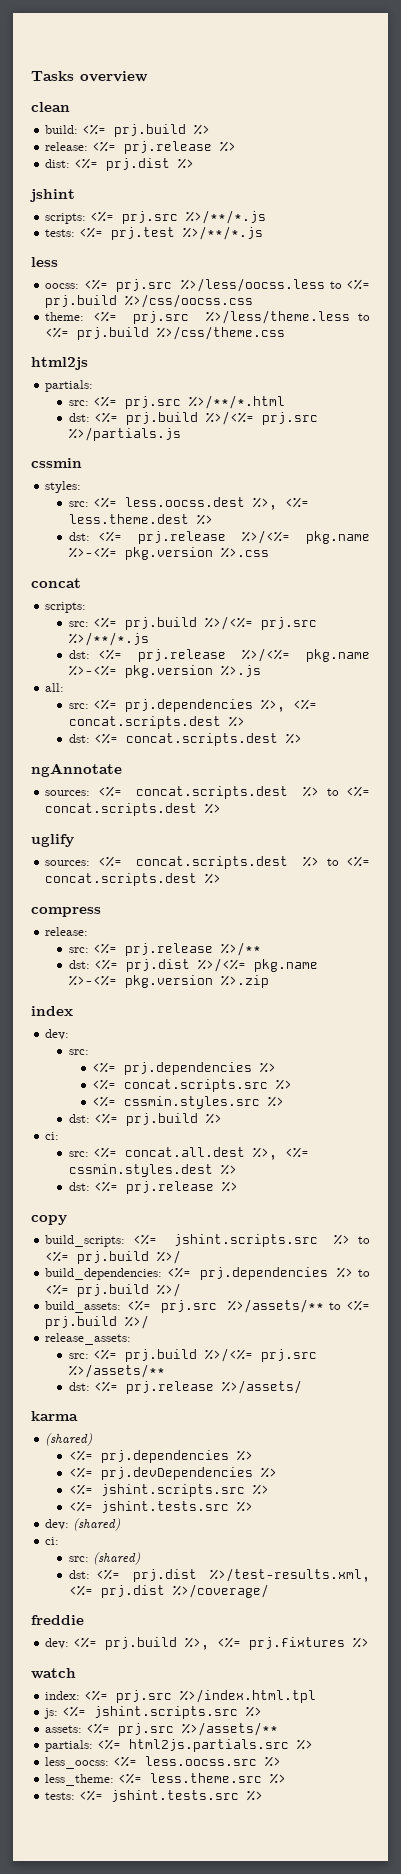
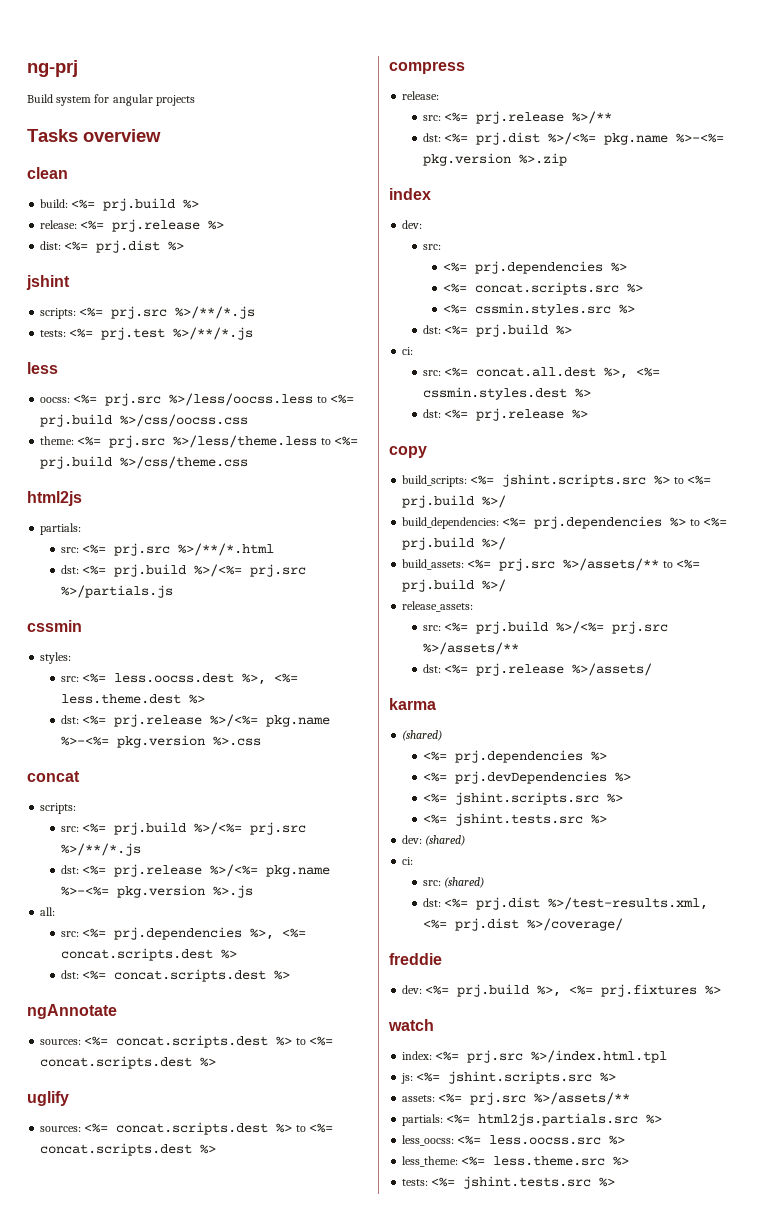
(31, 76) none -> [27,60,78,77] [27,94,195,106] ng-prj // Build system for angular projects //

